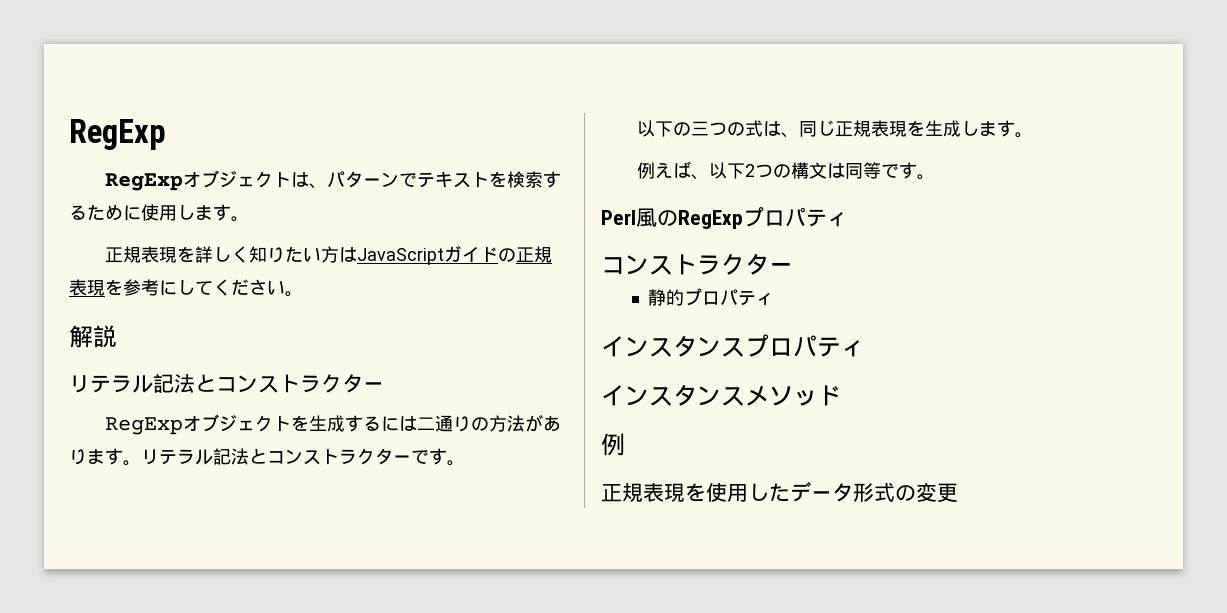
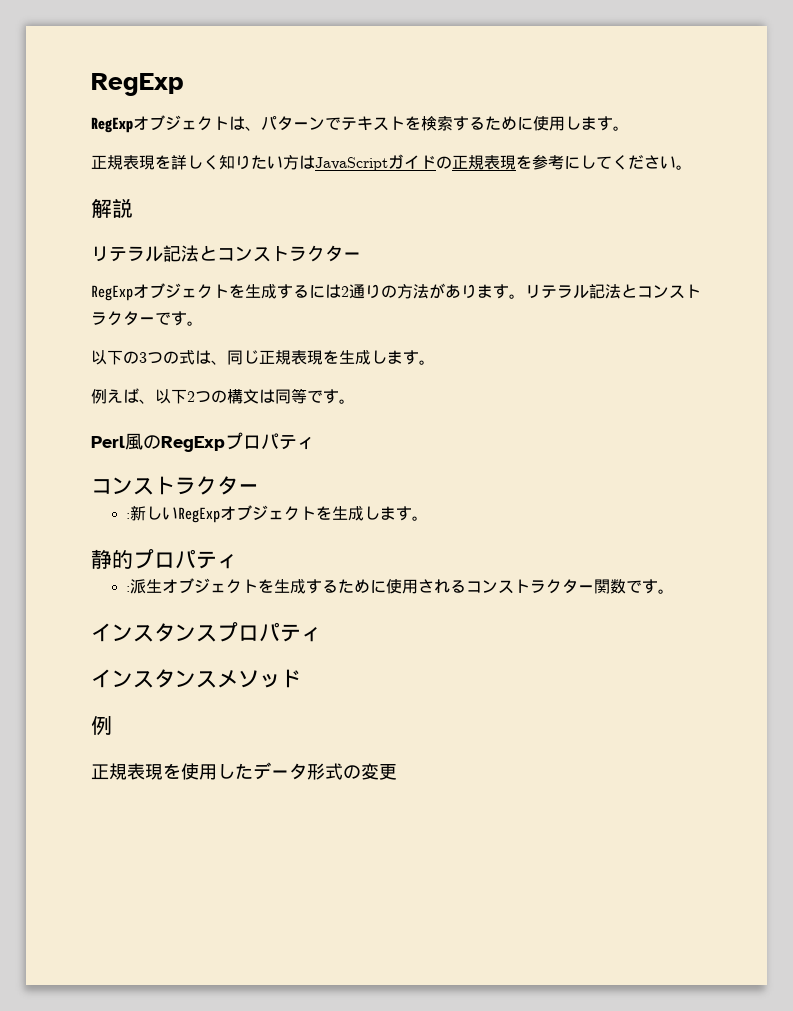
[417,417,436,430] 二 -> [341,286,349,297] 2
[691,121,710,136] 三 -> [139,352,147,363] 3
[648,288,775,306] 静的プロパティ -> [126,505,429,523] [91,549,238,569] [126,578,675,594] :新しいRegExpオブジェクトを生成します。 // 静的プロパティ // :派生オブジェクトを生成するために使用されるコンストラクター関数です。

